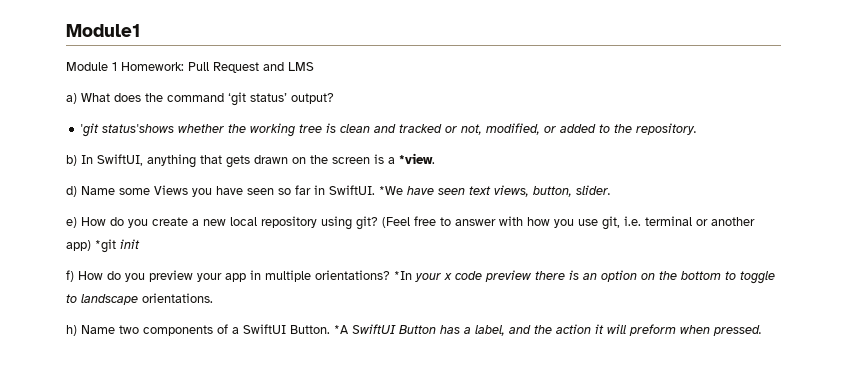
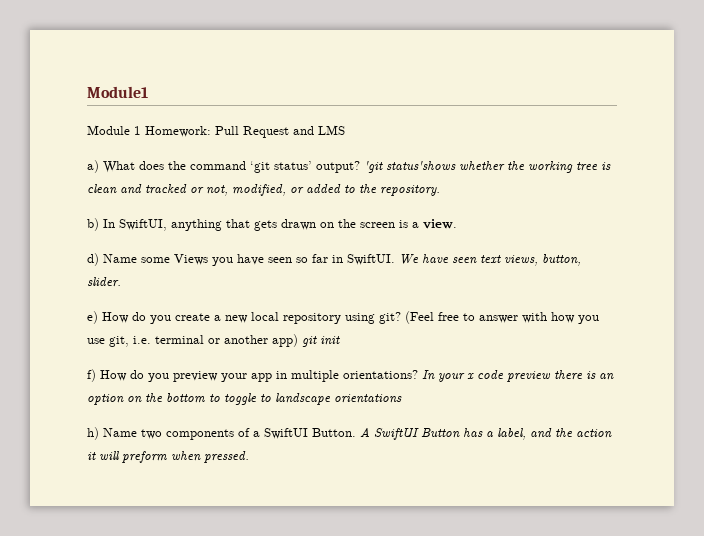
(334, 98) // -> (360, 167) none
[399,153,435,164] *view. -> [423,219,457,229] view.
[379,186,403,195] *We -> [399,254,419,265] We
[95,239,116,253] *git -> [302,336,317,347] git
[394,271,412,280] *In -> [422,370,435,380] In
[142,293,213,303] orientations. -> [334,394,402,403] orientations
[334,325,349,334] *A -> [360,427,370,437] A

